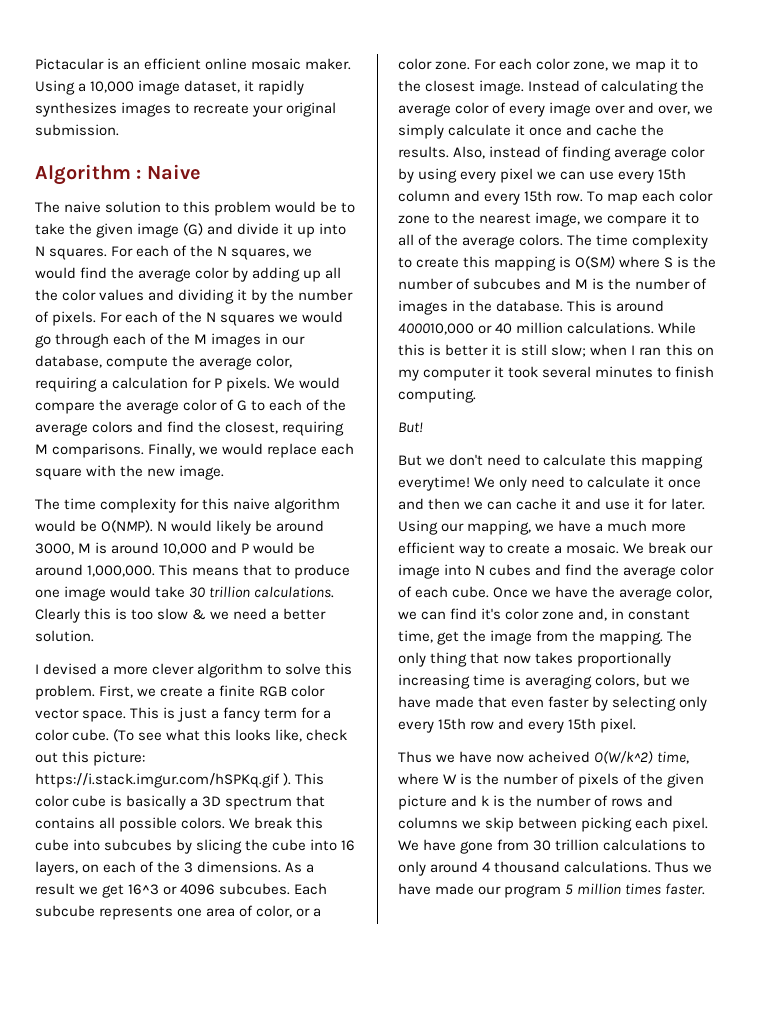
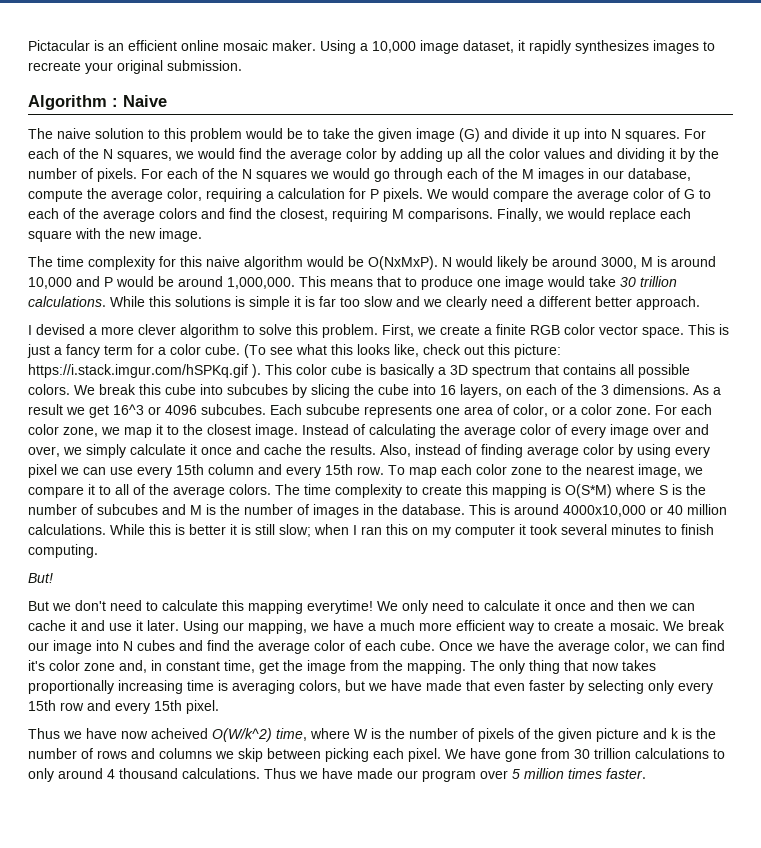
[101,520,154,533] O(NMP). -> [368,256,438,270] O(NxMxP).
[35,608,327,623] [35,630,94,642] Clearly this is too slow & we need a better solution. -> [110,296,700,310] While this solutions is simple it is far too slow and we clearly need a different better approach.
[575,256,616,269] O(SM) -> [565,484,612,498] O(S*M)
[398,323,474,335] 400010,000 -> [563,505,646,517] 4000x10,000
[648,498,668,510] for -> (143, 625) none
(562, 891) none -> [480,770,508,779] over

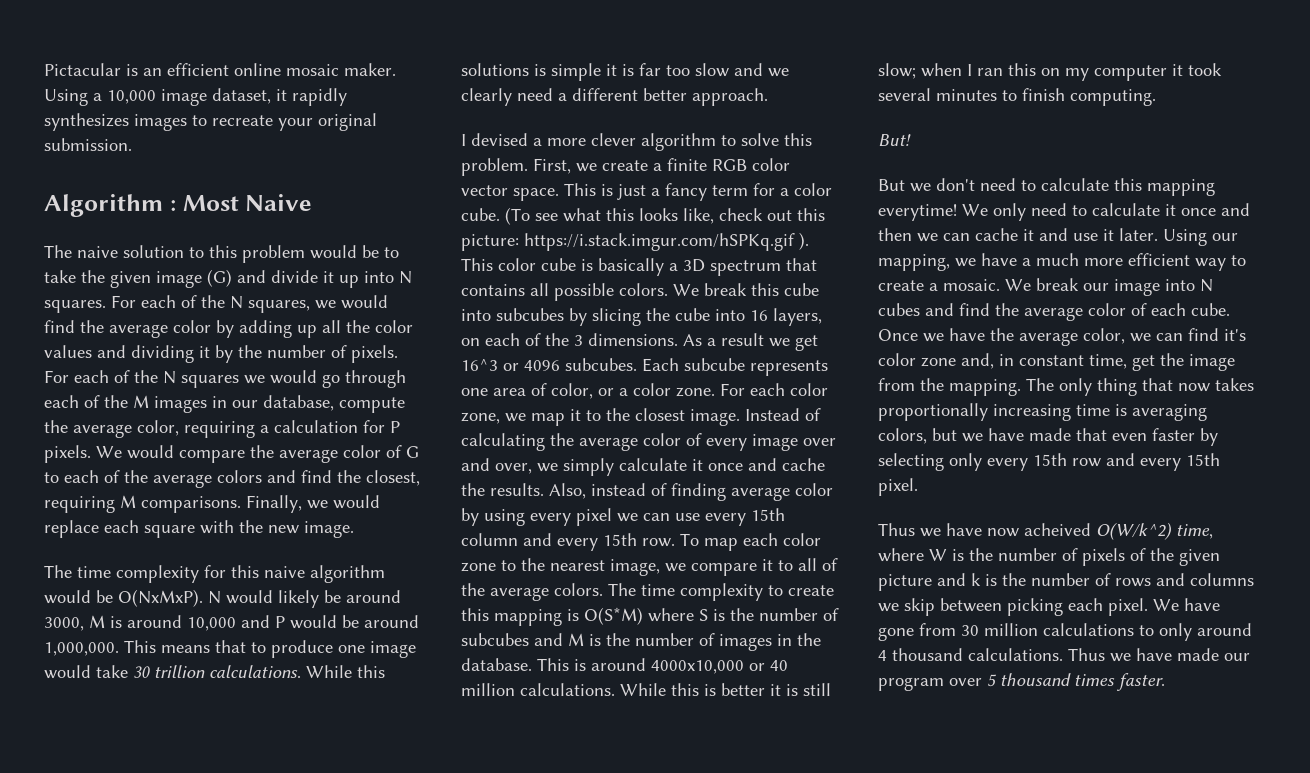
(118, 102) none -> [182,195,239,211] Most
[594,748,631,759] trillion -> [984,623,1038,636] million
[524,768,564,779] million -> [1000,673,1071,686] thousand

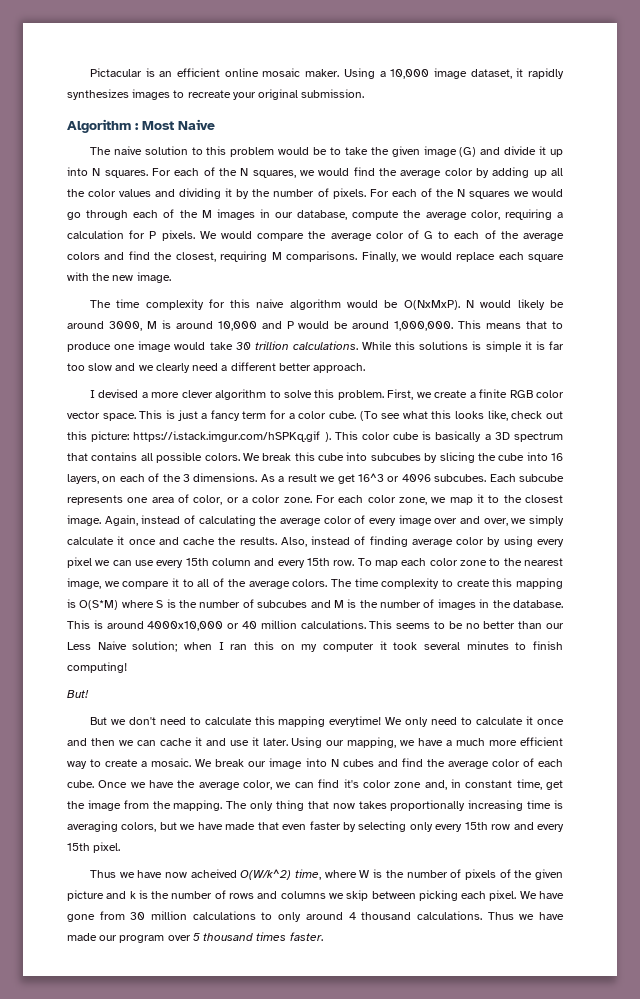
[745,408,800,421] Instead -> [104,515,181,526] Again, instead
[620,683,831,696] [878,63,916,79] While this is better it is still slow; -> [369,620,565,629] [67,641,178,652] This seems to be no better than our Less Naive solution;
[1070,89,1156,106] computing. -> [67,662,127,673] computing!

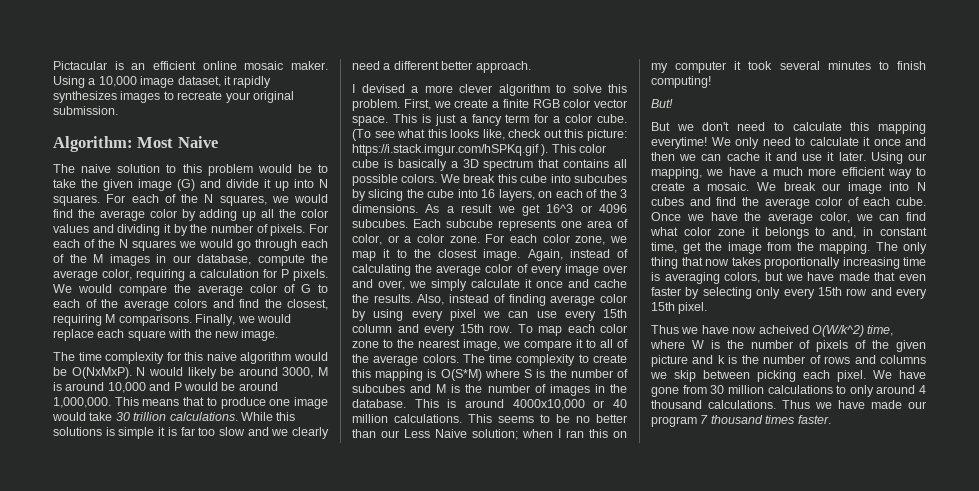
[67,119,139,133] Algorithm : -> [53,136,133,152] Algorithm:
[343,779,422,788] it's color zone -> [650,227,826,239] what color zone it belongs to
[167,933,200,941] over 5 -> [700,415,709,424] 7

